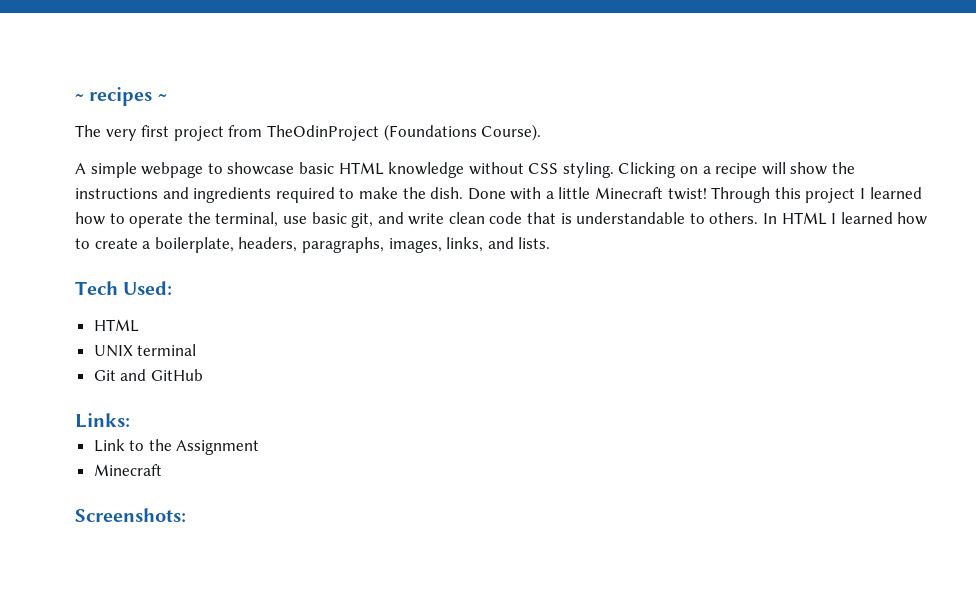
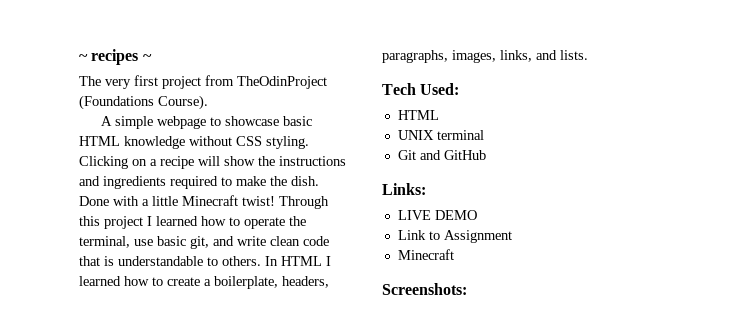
(130, 420) none -> [397,210,477,220] // LIVE DEMO
[148,439,172,451] the -> (440, 235) none

